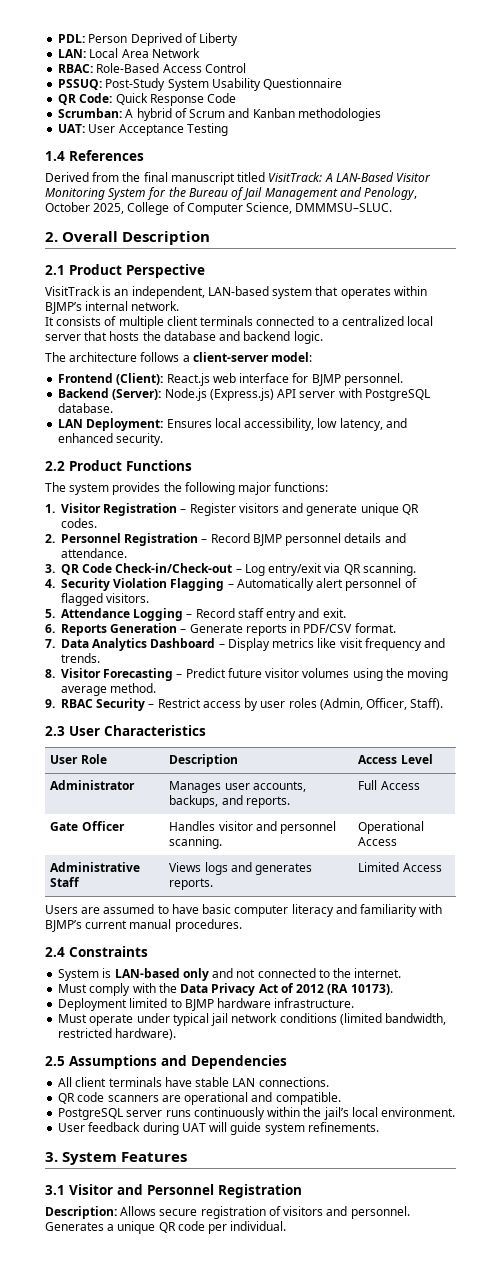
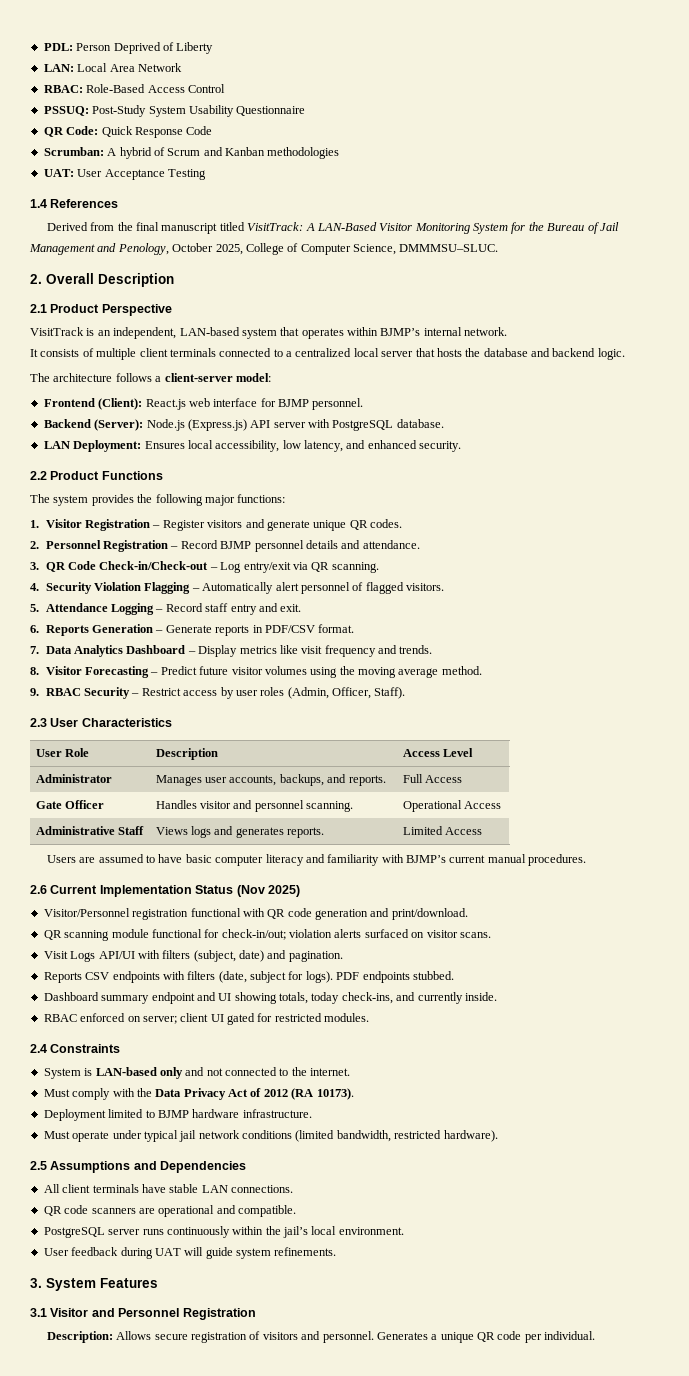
(242, 925) none -> [30,885,300,897] [43,908,468,920] [43,929,491,941] [43,950,343,962] [43,971,454,983] [43,992,497,1004] [43,1013,370,1025] // 2.6 Current Implementation Status (Nov 2025) // Visitor/Personnel registration functional with QR code generation and print/download. // QR scanning module functional for check-in/out; violation alerts surfaced on visitor scans. // Visit Logs API/UI with filters (subject, date) and pagination. // Reports CSV endpoints with filters (date, subject for logs). PDF endpoints stubbed. // Dashboard summary endpoint and UI showing totals, today check-ins, and currently inside. // RBAC enforced on server; client UI gated for restricted modules.

